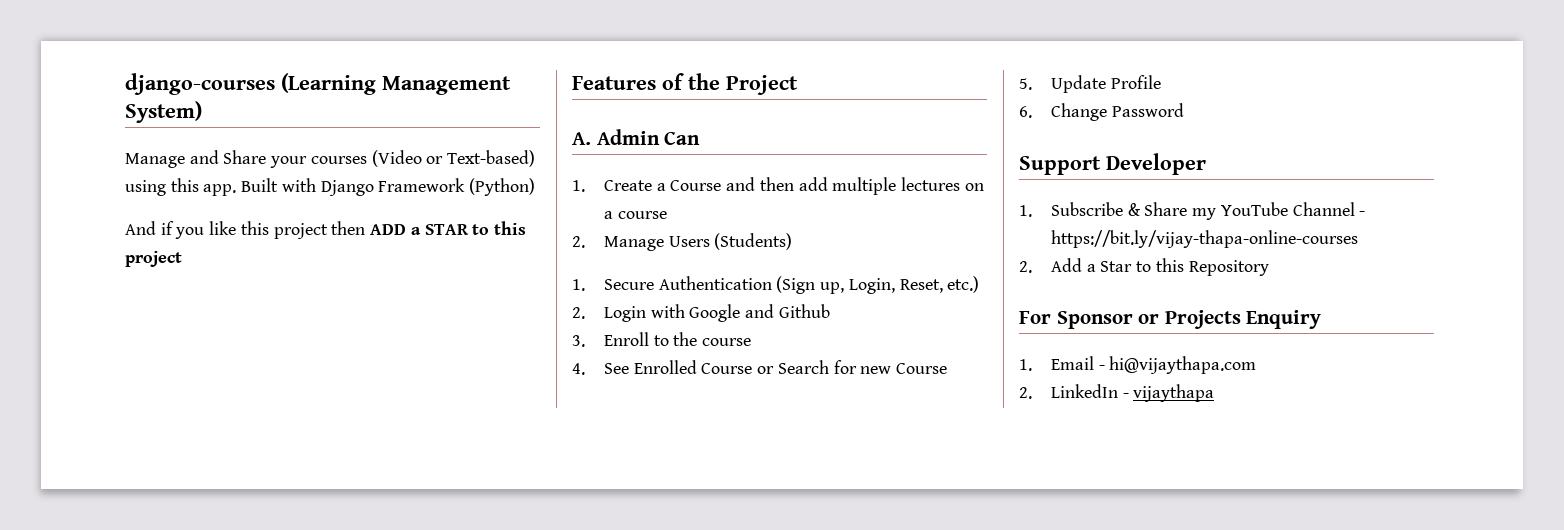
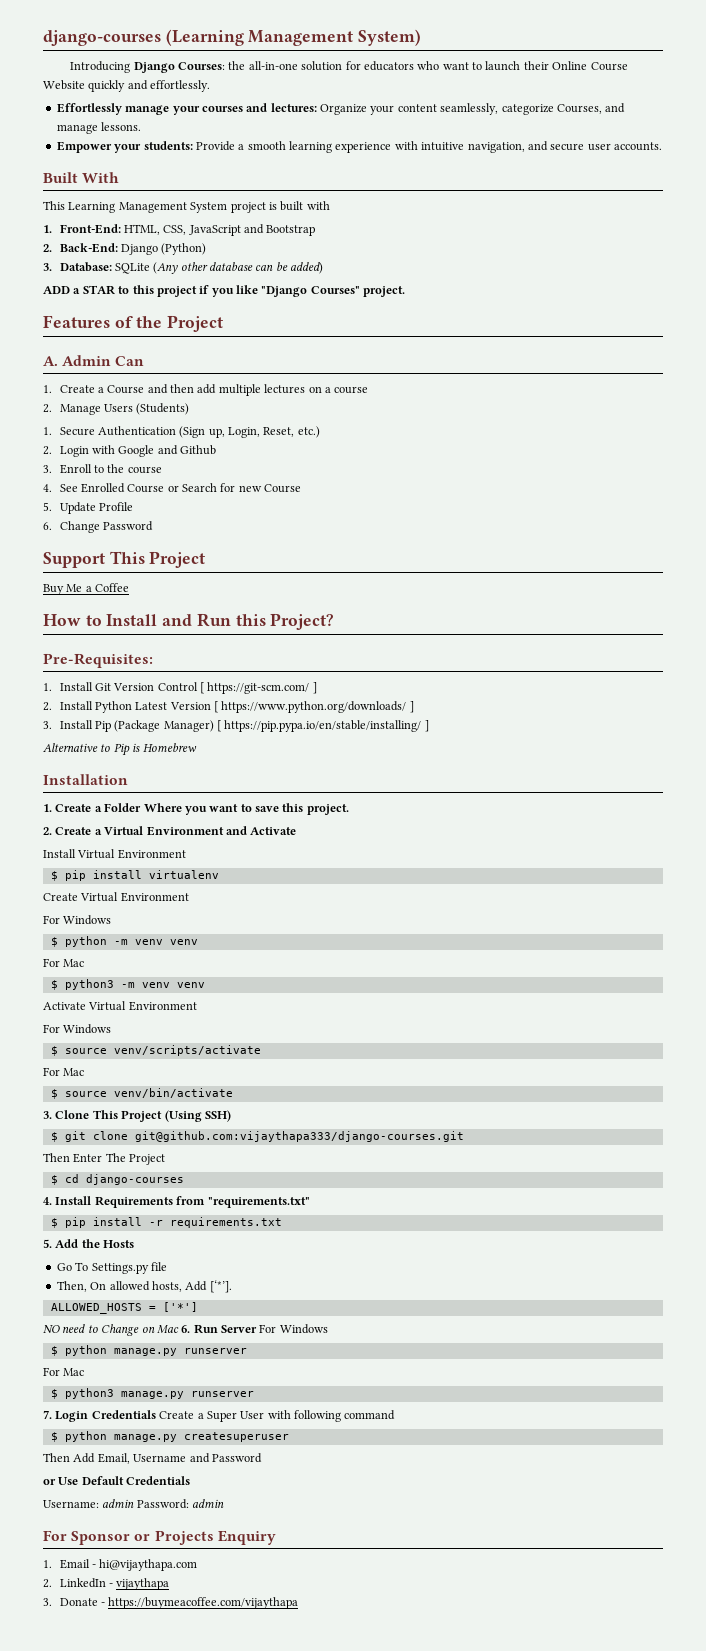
[125,150,536,168] [125,178,536,196] [125,221,366,239] Manage and Share your courses (Video or Text-based) using this app. Built with Django Framework (Python) // And if you like this project then -> [70,61,628,73] [43,80,211,92] [56,103,626,115] [56,122,142,134] [56,141,662,153] [43,172,120,183] [43,201,330,213] [43,224,316,236] [43,243,207,255] [43,262,324,274] Introducing Django Courses: the all-in-one solution for educators who want to launch their Online Course Website quickly and effortlessly. // Effortlessly manage your courses and lectures: Organize your content seamlessly, categorize Courses, and manage lessons. // Empower your students: Provide a smooth learning experience with intuitive navigation, and secure user accounts. // Built With // This Learning Management System project is built with // 1. Front-End: HTML, CSS, JavaScript and Bootstrap // 2. Back-End: Django (Python) // 3. Database: SQLite (Any other database can be added) //
(182, 259) none -> [199,285,406,297] if you like "Django Courses" project.
[1106,153,1206,175] [1019,202,1366,220] [1051,230,1359,248] [1019,258,1269,276] Developer // 1. Subscribe & Share my YouTube Channel - https://bit.ly/vijay-thapa-online-courses // 2. Add a Star to this Repository -> [109,551,206,568] [43,583,130,595] [43,613,335,630] [43,653,153,668] [43,682,317,694] [43,701,414,713] [43,720,429,732] [43,743,197,756] [43,774,128,785] [43,803,349,815] [43,826,297,836] [43,849,186,859] [50,870,219,881] [43,892,189,902] [43,915,112,925] [50,936,198,947] [43,958,85,967] [50,979,205,990] [43,1001,197,1011] [43,1024,112,1034] [50,1045,261,1056] [43,1067,85,1076] [50,1088,233,1099] [43,1110,231,1122] [50,1131,464,1142] [43,1153,166,1165] [50,1174,184,1185] [43,1196,310,1208] [50,1217,282,1228] [43,1239,135,1248] [56,1262,167,1274] [56,1280,232,1293] [50,1302,198,1314] [43,1324,328,1336] [50,1345,247,1356] [43,1367,85,1376] [50,1388,254,1399] [43,1410,396,1422] [50,1431,289,1442] [43,1453,262,1464] [43,1476,191,1485] [43,1499,225,1509] This Project // Buy Me a Coffee // How to Install and Run this Project? // Pre-Requisites: // 1. Install Git Version Control [ https://git-scm.com/ ] // 2. Install Python Latest Version [ https://www.python.org/downloads/ ] // 3. Install Pip (Package Manager) [ https://pip.pypa.io/en/stable/installing/ ] // Alternative to Pip is Homebrew // Installation // 1. Create a Folder Where you want to save this project. // 2. Create a Virtual Environment and Activate // Install Virtual Environment // $ pip install virtualenv // Create Virtual Environment // For Windows // $ python -m venv venv // For Mac // $ python3 -m venv venv // Activate Virtual Environment // For Windows // $ source venv/scripts/activate // For Mac // $ source venv/bin/activate // 3. Clone This Project (Using SSH) // $ git clone git@github.com:vijaythapa333/django-courses.git // Then Enter The Project // $ cd django-courses // 4. Install Requirements from "requirements.txt" // $ pip install -r requirements.txt // 5. Add the Hosts // Go To Settings.py file // Then, On allowed hosts, Add [‘*’]. // ALLOWED_HOSTS = ['*'] // NO need to Change on Mac 6. Run Server For Windows // $ python manage.py runserver // For Mac // $ python3 manage.py runserver // 7. Login Credentials Create a Super User with following command // $ python manage.py createsuperuser // Then Add Email, Username and Password // or Use Default Credentials // Username: admin Password: admin
(1215, 393) none -> [43,1597,299,1609] // 3. Donate - https://buymeacoffee.com/vijaythapa

